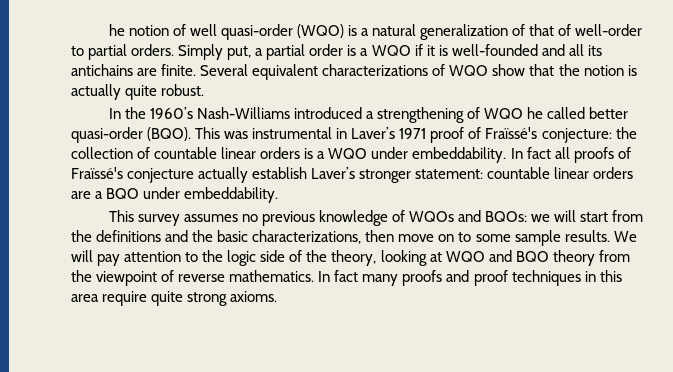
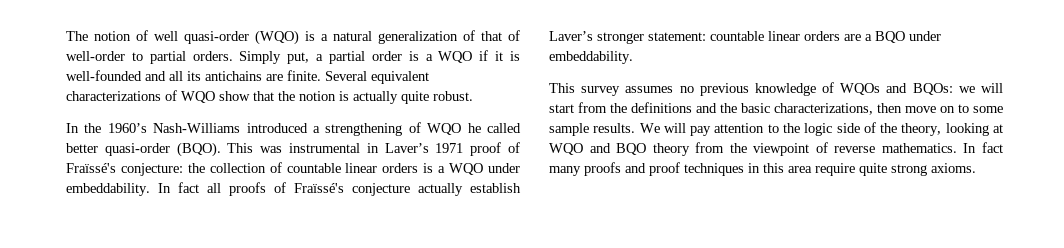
[108,24,125,36] he -> [66,31,88,41] The

